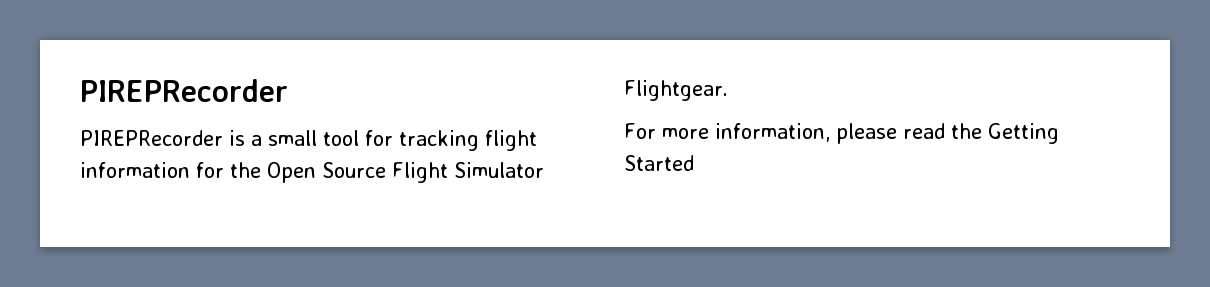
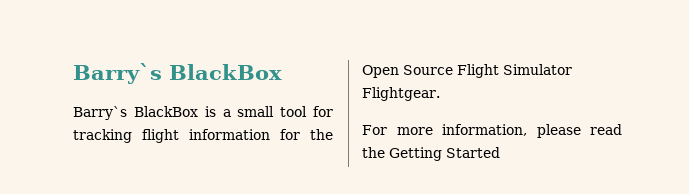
[80,79,288,102] [80,130,223,146] PIREPRecorder // PIREPRecorder -> [73,63,282,84] [73,106,198,120] Barry`s BlackBox // Barry`s BlackBox

